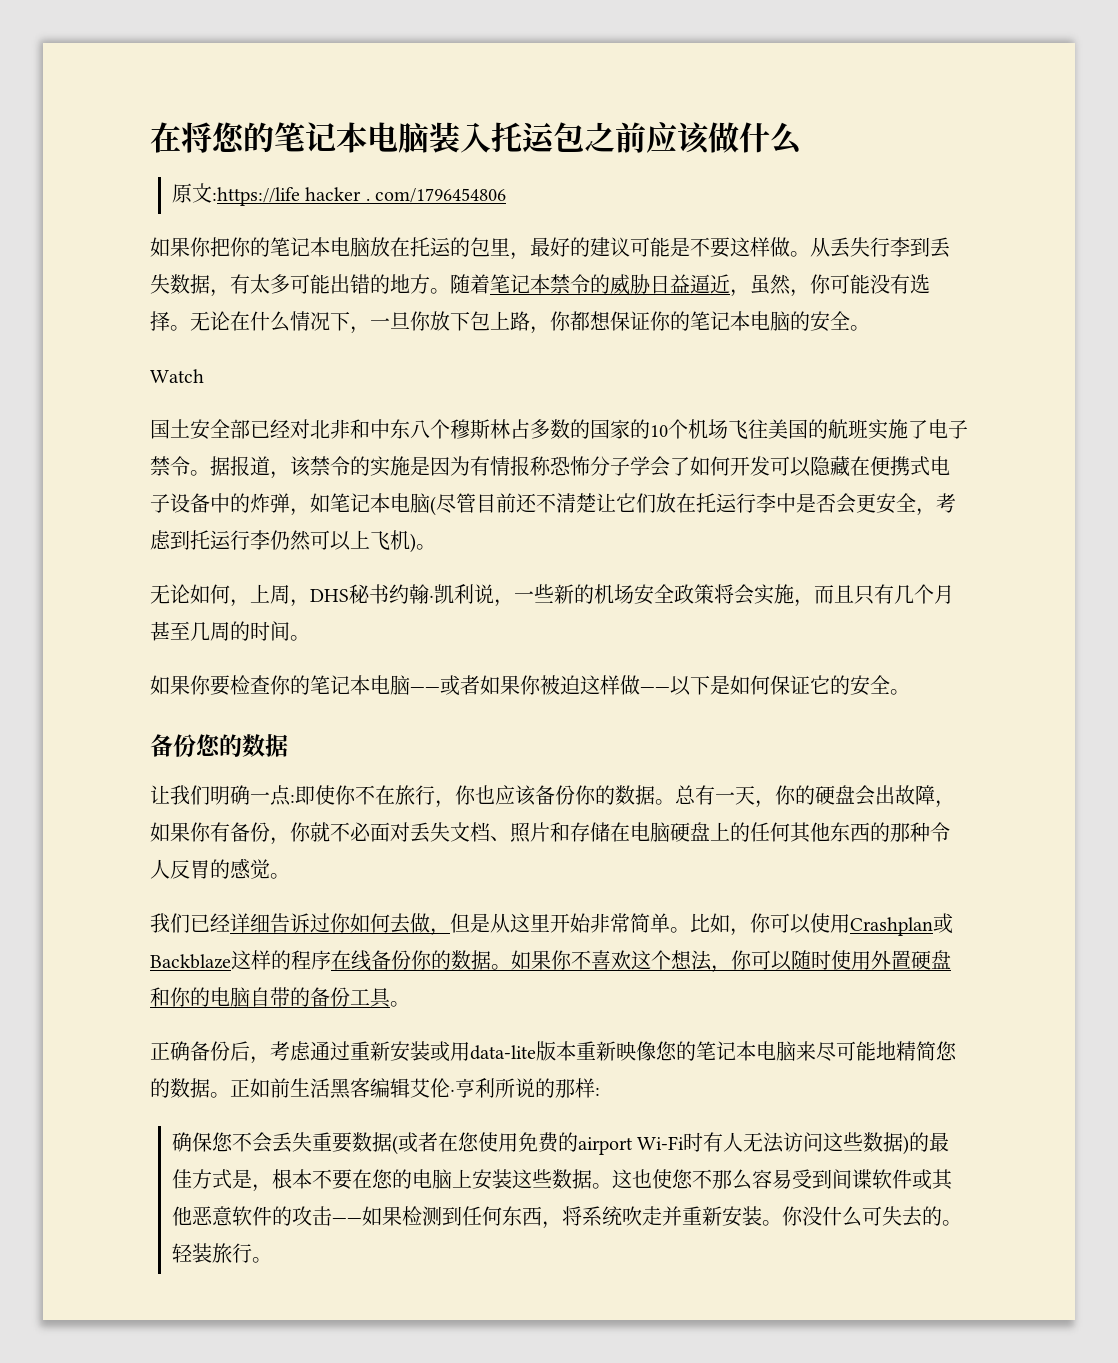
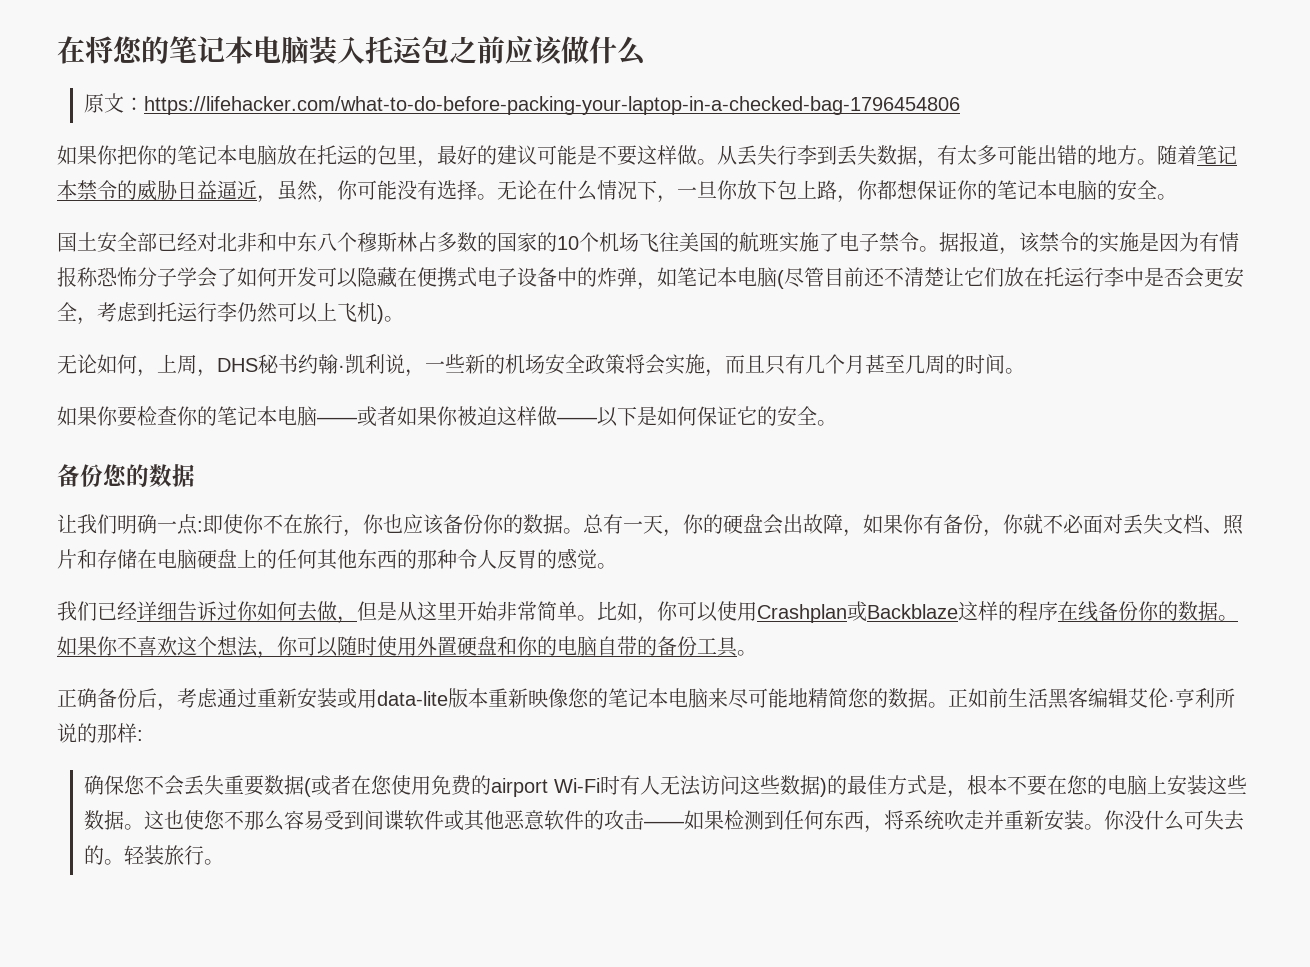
[212,187,507,206] :https://life hacker . com/1796454806 -> [123,96,960,115] ：https://lifehacker.com/what-to-do-before-packing-your-laptop-in-a-checked-bag-1796454806
[150,369,204,383] // Watch -> (1177, 197) none

